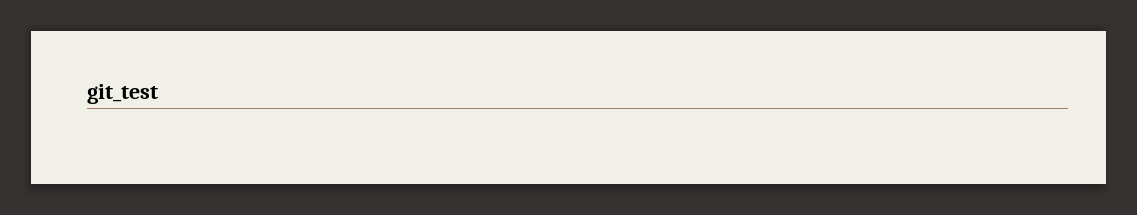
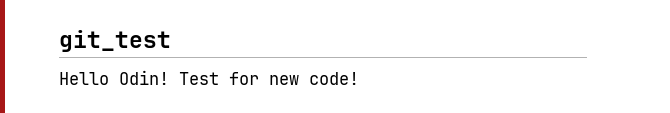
(158, 94) none -> [59,70,359,85] // Hello Odin! Test for new code!

